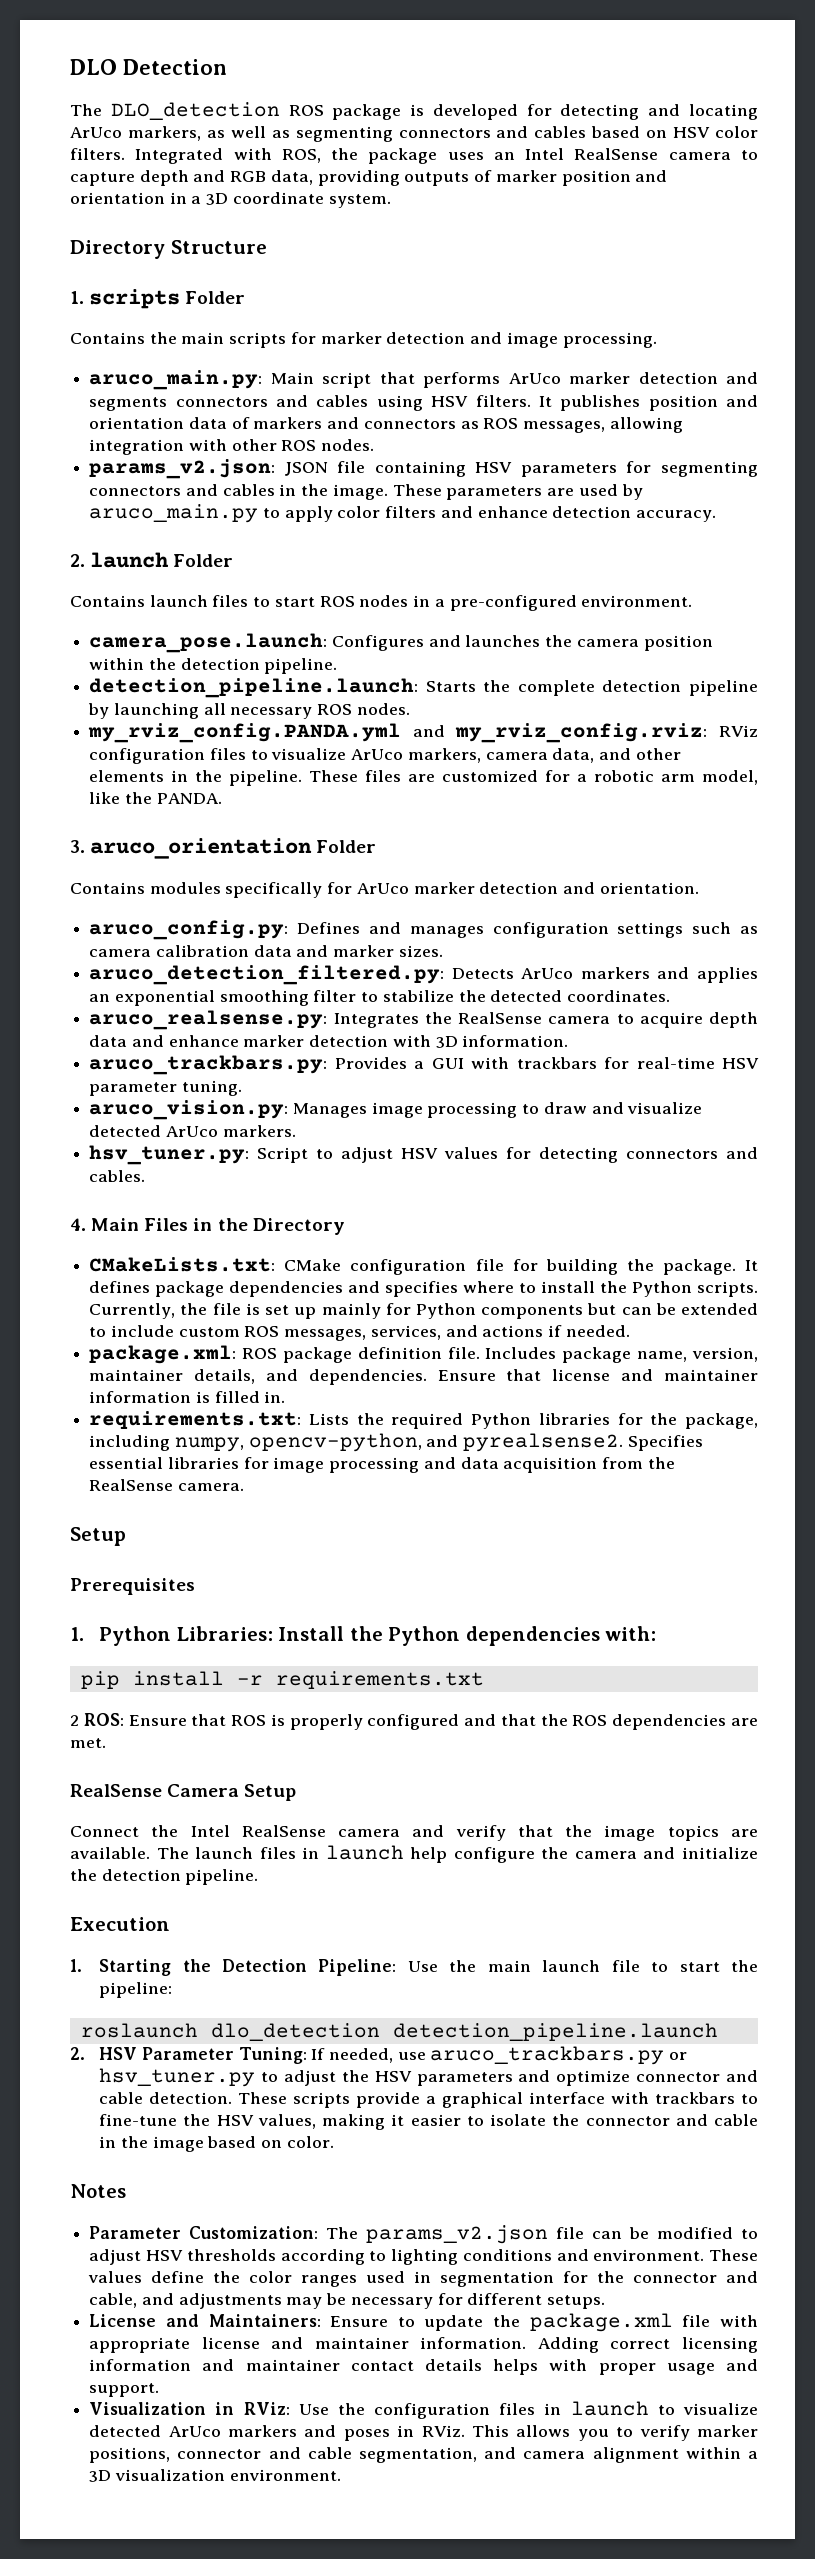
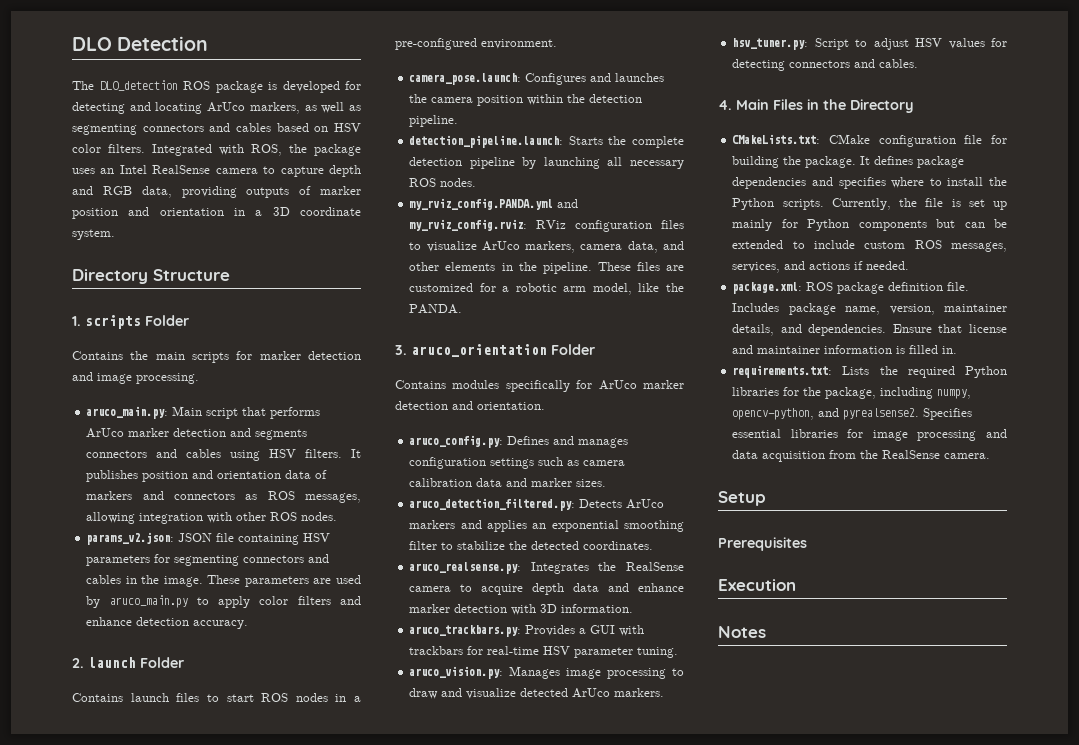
[70,1626,657,1646] [80,1671,484,1689] [70,1713,758,1730] [70,1738,106,1748] [70,1784,297,1801] [70,1825,758,1841] [70,1845,758,1863] [70,1869,259,1885] [70,1917,170,1931] [70,1959,759,1976] [99,1982,173,1998] [80,2023,718,2041] [70,2046,688,2065] [99,2068,758,2087] [99,2092,759,2108] [99,2114,759,2130] [99,2136,334,2152] [70,2184,126,2198] [89,2225,758,2244] [89,2249,758,2265] [88,2271,759,2287] [89,2293,606,2309] [89,2313,759,2332] [89,2337,759,2353] [89,2359,759,2375] [89,2383,160,2397] [89,2401,758,2419] [89,2425,758,2441] [89,2447,759,2463] [89,2469,341,2482] 1. Python Libraries: Install the Python dependencies with: // pip install -r requirements.txt // 2 ROS: Ensure that ROS is properly configured and that the ROS dependencies are met. // RealSense Camera Setup // Connect the Intel RealSense camera and verify that the image topics are available. The launch files in launch help configure the camera and initialize the detection pipeline. // Execution // 1. Starting the Detection Pipeline: Use the main launch file to start the pipeline: // roslaunch dlo_detection detection_pipeline.launch // 2. HSV Parameter Tuning: If needed, use aruco_trackbars.py or hsv_tuner.py to adjust the HSV parameters and optimize connector and cable detection. These scripts provide a graphical interface with trackbars to fine-tune the HSV values, making it easier to isolate the connector and cable in the image based on color. // Notes // Parameter Customization: The params_v2.json file can be modified to adjust HSV thresholds according to lighting conditions and environment. These values define the color ranges used in segmentation for the connector and cable, and adjustments may be necessary for different setups. // License and Maintainers: Ensure to update the package.xml file with appropriate license and maintainer information. Adding correct licensing information and maintainer contact details helps with proper usage and support. // Visualization in RViz: Use the configuration files in launch to visualize detected ArUco markers and poses in RViz. This allows you to verify marker positions, connector and cable segmentation, and camera alignment within a 3D visualization environment. -> [718,579,796,591] [718,626,766,638] Execution // Notes

